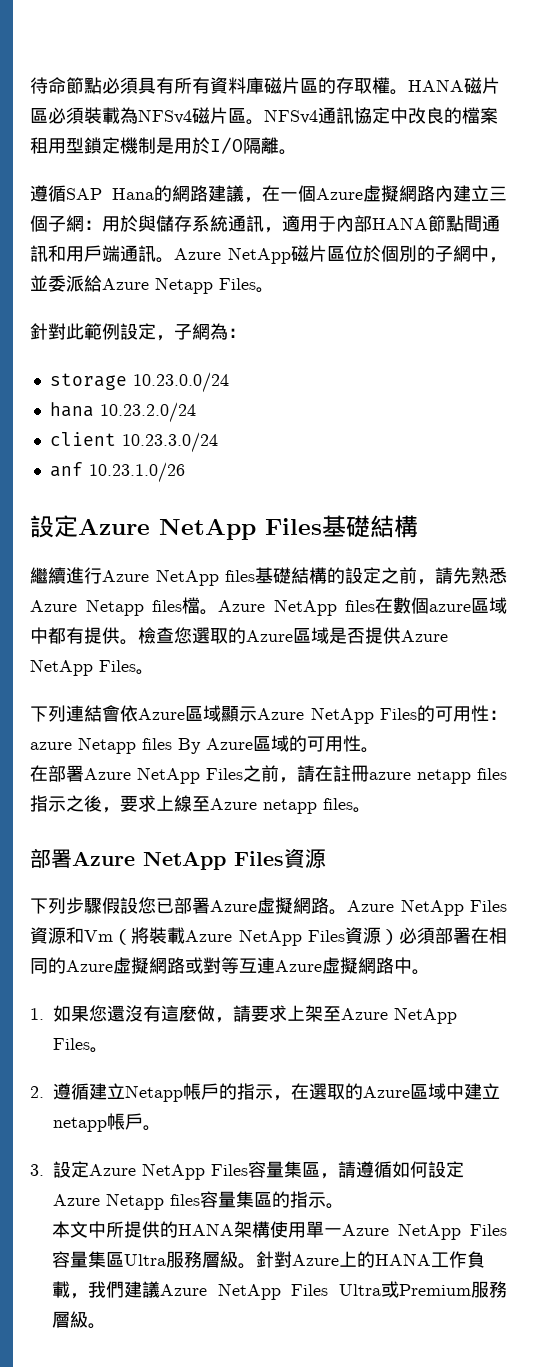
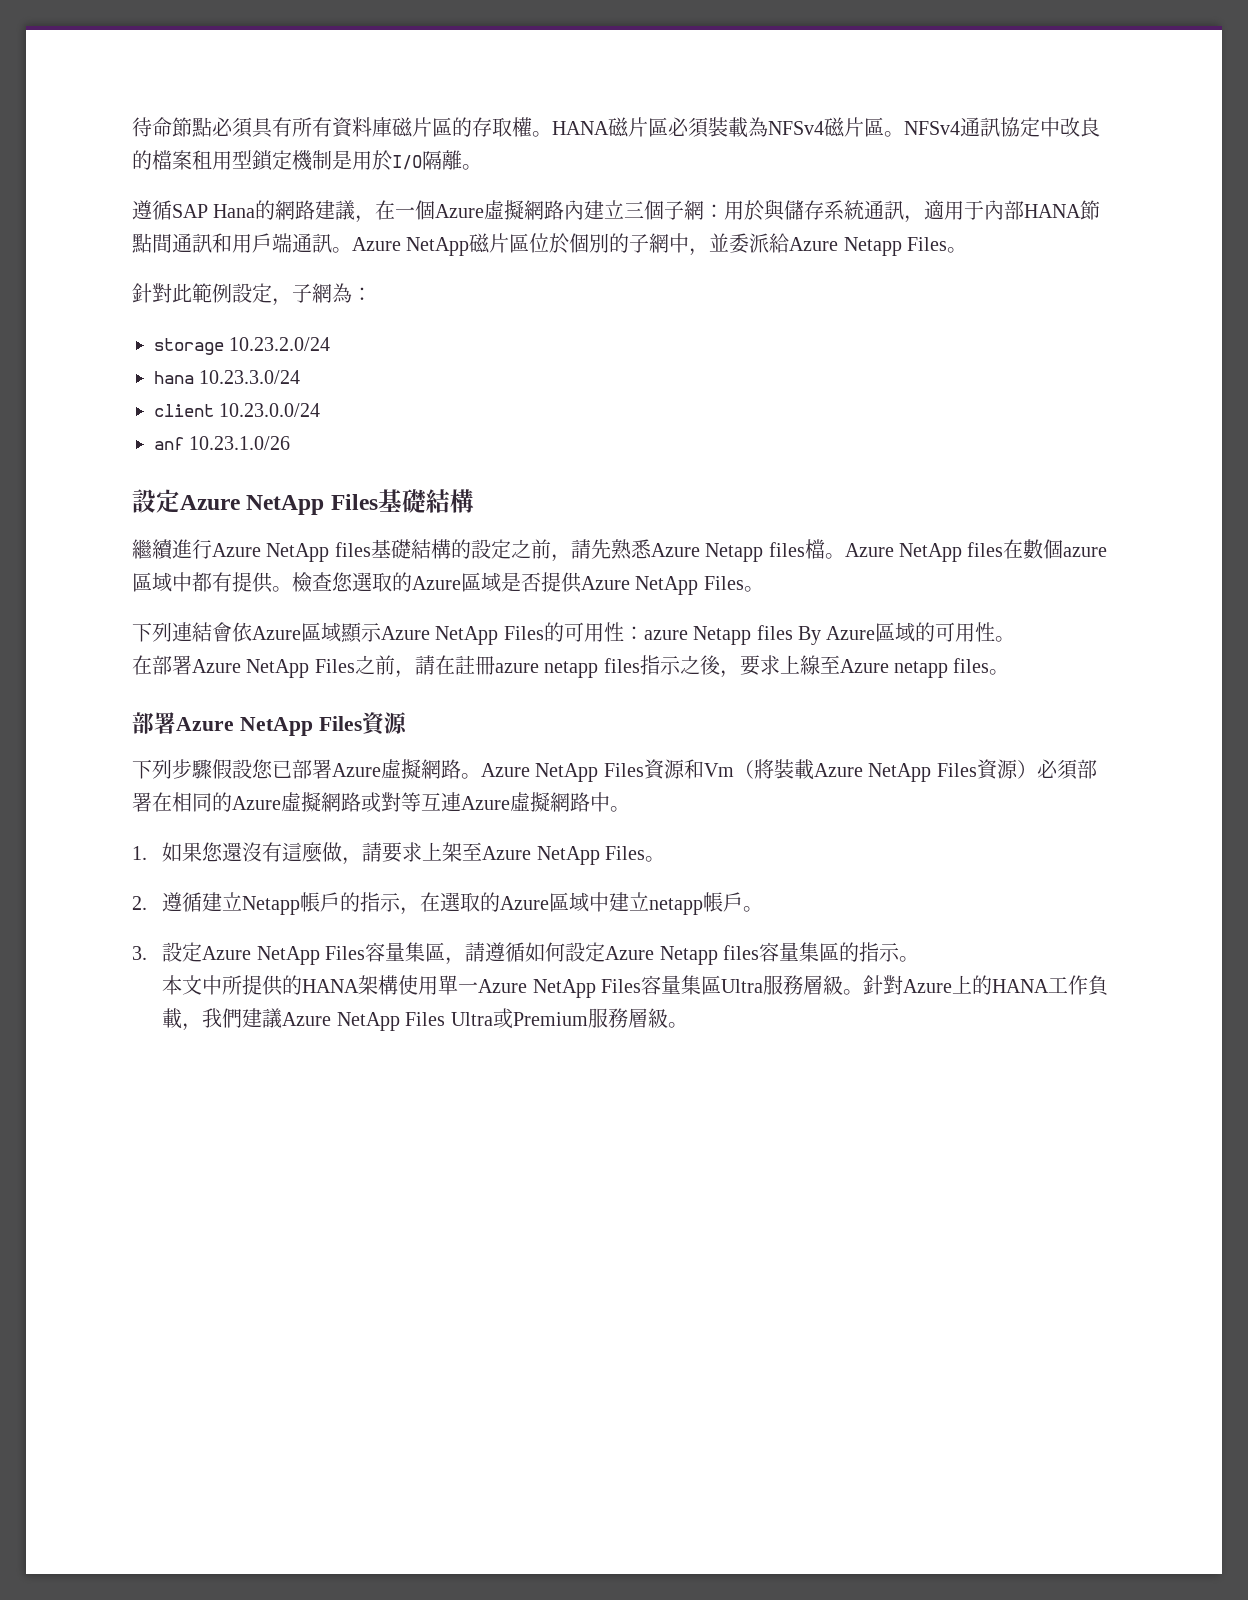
[132,372,229,393] 10.23.0.0/24 -> [229,337,331,351] 10.23.2.0/24
[99,402,196,423] 10.23.2.0/24 -> [199,370,301,384] 10.23.3.0/24
[121,432,218,453] 10.23.3.0/24 -> [219,403,321,417] 10.23.0.0/24

